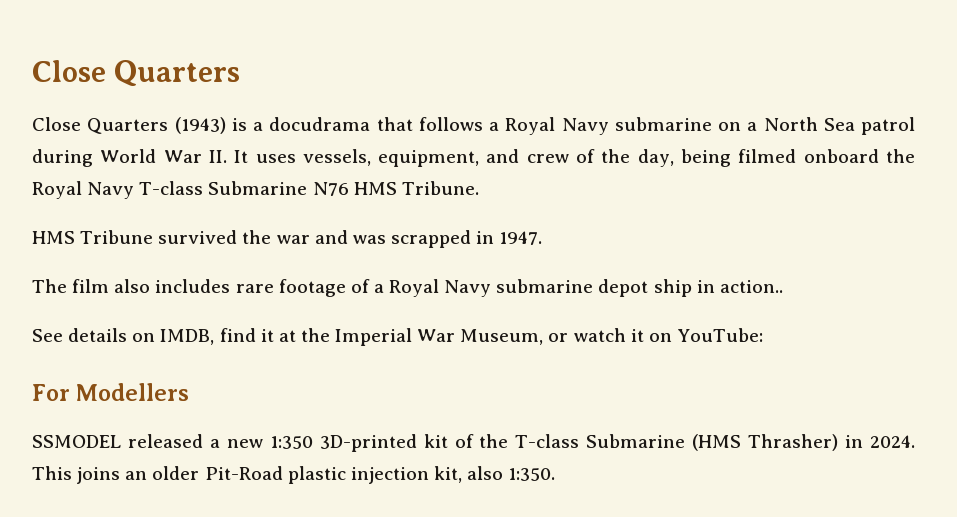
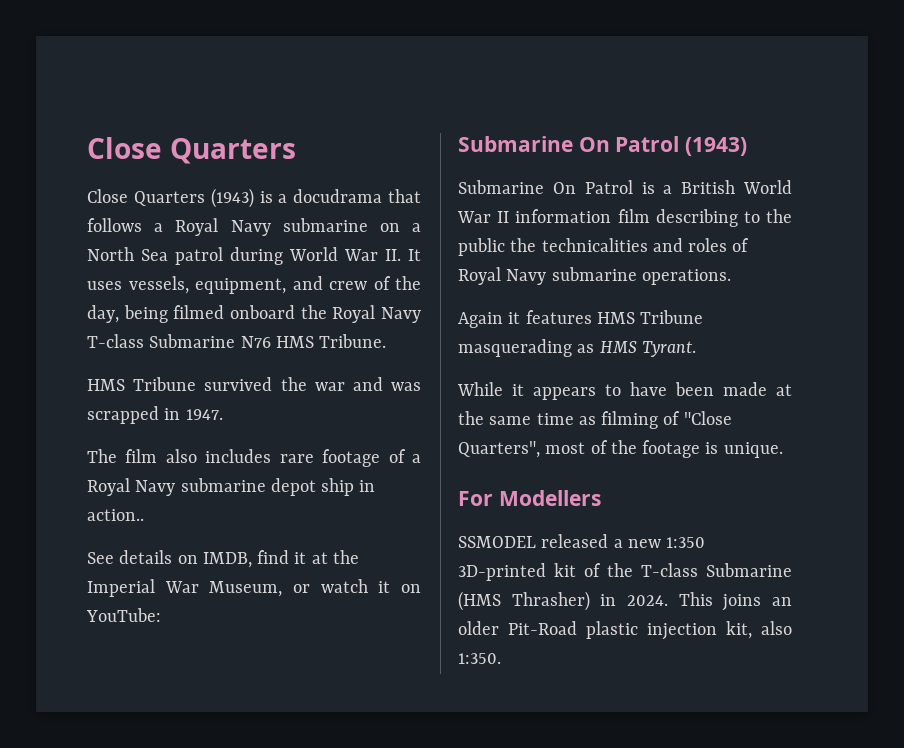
(763, 335) none -> [458,136,748,156] [458,180,792,194] [457,209,792,227] [458,238,750,256] [458,267,731,285] [458,310,704,328] [458,339,696,357] [457,382,792,400] [458,411,732,429] [458,440,783,458] // Submarine On Patrol (1943) // Submarine On Patrol is a British World War II information film describing to the public the technicalities and roles of Royal Navy submarine operations. // Again it features HMS Tribune masquerading as HMS Tyrant. // While it appears to have been made at the same time as filming of "Close Quarters", most of the footage is unique.

